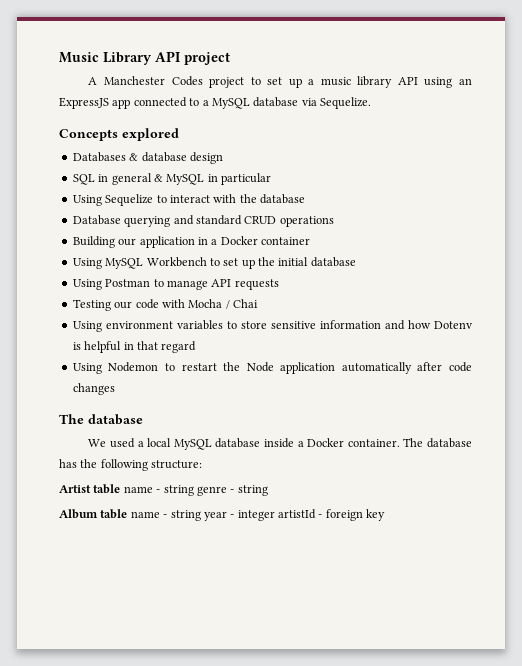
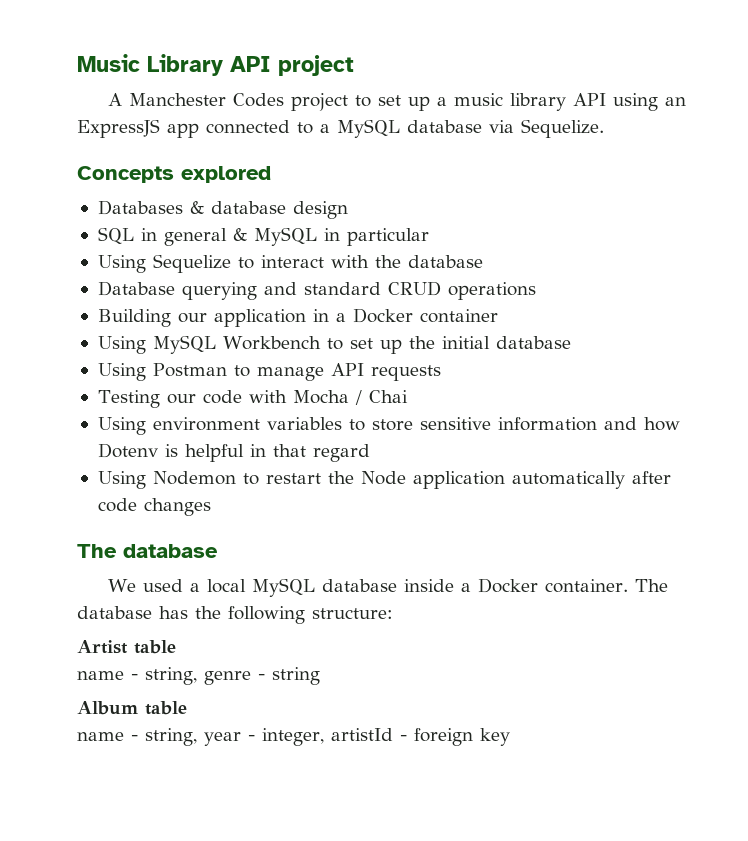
[123,485,194,496] name - string -> [77,667,197,685] // name - string,
[130,510,201,521] name - string -> [77,728,197,746] // name - string,
[237,510,275,521] integer -> [262,728,324,746] integer,

